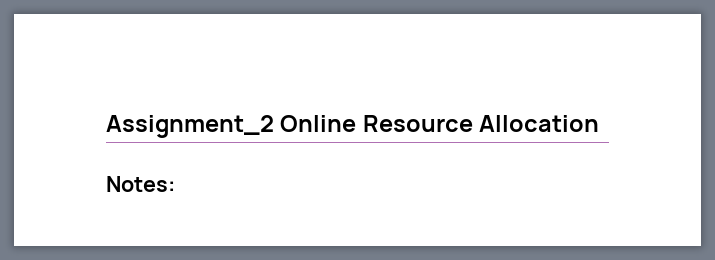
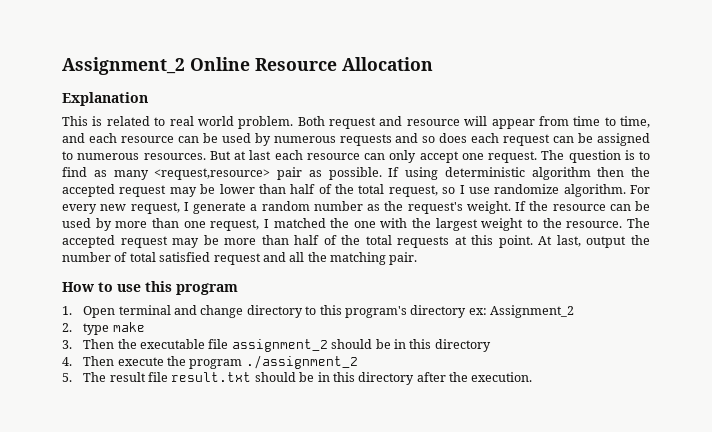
[106,176,175,192] Notes: -> [62,92,148,106] [62,116,650,129] [62,133,650,146] [62,150,650,163] [62,167,650,180] [62,184,650,197] [62,201,650,214] [62,218,650,231] [62,235,650,248] [62,252,418,265] [62,281,238,295] [62,305,575,318] [62,322,145,335] [62,339,491,352] [62,355,358,369] [62,372,533,385] Explanation // This is related to real world problem. Both request and resource will appear from time to time, and each resource can be used by numerous requests and so does each request can be assigned to numerous resources. But at last each resource can only accept one request. The question is to find as many <request,resource> pair as possible. If using deterministic algorithm then the accepted request may be lower than half of the total request, so I use randomize algorithm. For every new request, I generate a random number as the request's weight. If the resource can be used by more than one request, I matched the one with the largest weight to the resource. The accepted request may be more than half of the total requests at this point. At last, output the number of total satisfied request and all the matching pair. // How to use this program // 1. Open terminal and change directory to this program's directory ex: Assignment_2 // 2. type make // 3. Then the executable file assignment_2 should be in this directory // 4. Then execute the program ./assignment_2 // 5. The result file result.txt should be in this directory after the execution.

